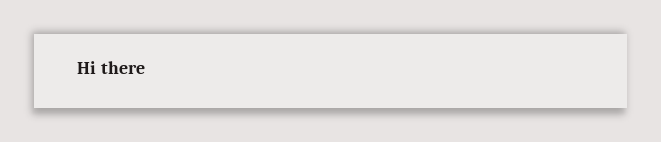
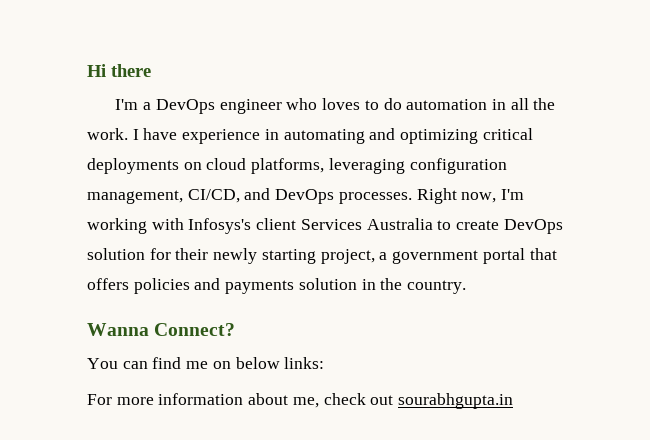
(145, 67) none -> [115,98,556,114] [87,128,533,144] [87,158,507,174] [87,188,525,204] [87,218,563,234] [87,248,557,264] [87,278,467,294] [87,323,236,336] [87,357,325,369] [87,393,514,409] // I'm a DevOps engineer who loves to do automation in all the work. I have experience in automating and optimizing critical deployments on cloud platforms, leveraging configuration management, CI/CD, and DevOps processes. Right now, I'm working with Infosys's client Services Australia to create DevOps solution for their newly starting project, a government portal that offers policies and payments solution in the country. // Wanna Connect? // You can find me on below links: // For more information about me, check out sourabhgupta.in

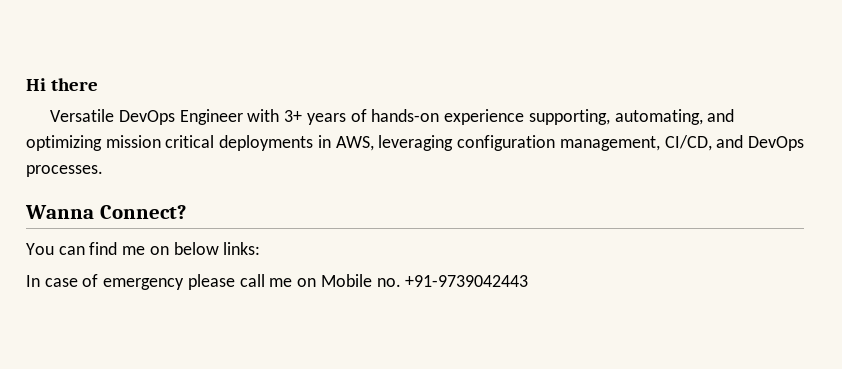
[115,98,556,114] [87,128,365,144] I'm a DevOps engineer who loves to do automation in all the work. I have experience in automating -> [50,109,703,125] Versatile DevOps Engineer with 3+ years of hands-on experience supporting, automating,
(479, 136) none -> [105,135,161,148] mission
[183,158,325,174] on cloud platforms, -> [317,135,374,151] in AWS,
[416,188,525,204] [87,218,563,234] [87,248,557,264] [87,278,467,294] Right now, I'm working with Infosys's client Services Australia to create DevOps solution for their newly starting project, a government portal that offers policies and payments solution in the country. -> (103, 171) none
[87,393,514,409] For more information about me, check out sourabhgupta.in -> [26,274,529,290] In case of emergency please call me on Mobile no. +91-9739042443

